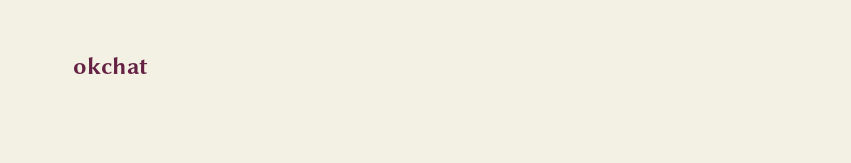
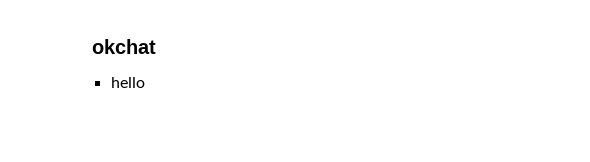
(148, 65) none -> [110,77,145,88] // hello

